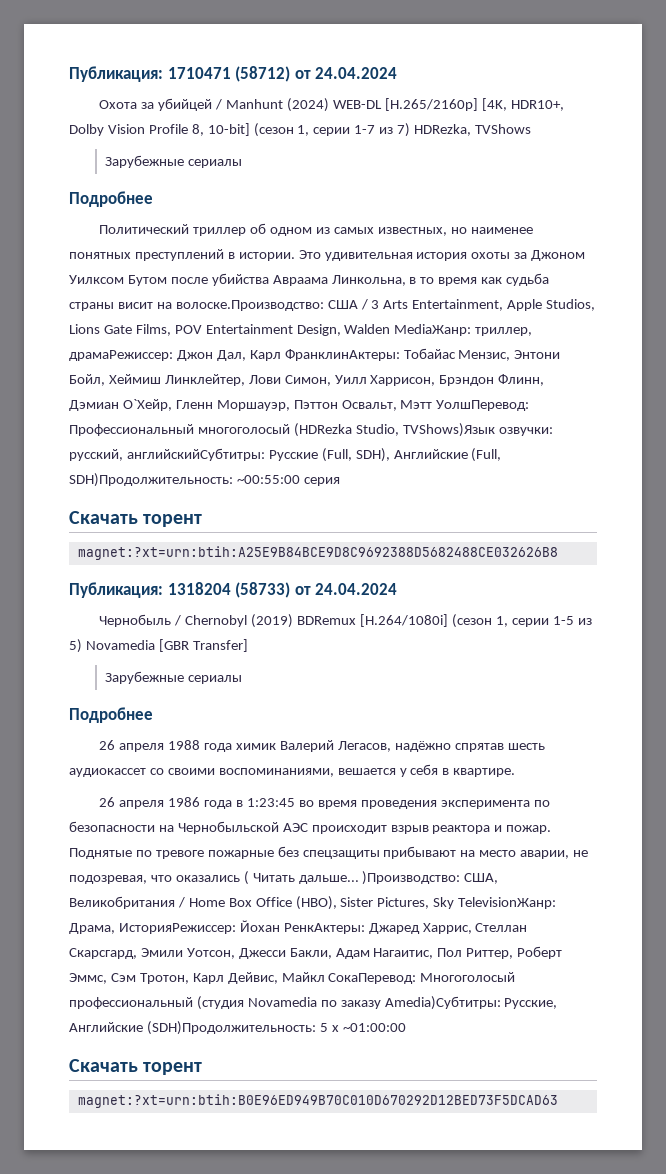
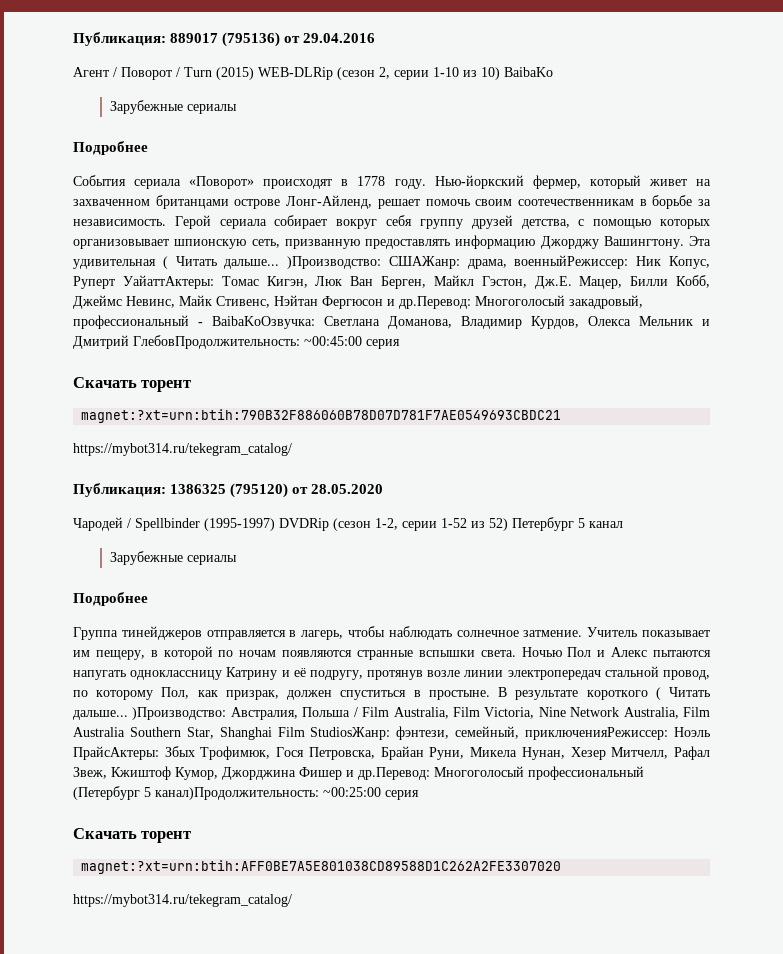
[69,66,398,82] [99,98,564,112] [69,123,531,137] [105,155,243,168] [69,191,153,207] [99,223,533,236] [69,249,586,261] [69,273,550,286] [69,299,596,311] [69,324,533,336] [69,348,561,361] [69,374,545,386] [69,399,530,411] [69,423,553,437] [69,448,502,462] [69,473,340,487] [69,511,203,527] [77,546,558,560] [69,582,398,598] [99,614,592,628] [69,639,248,653] [105,671,243,684] [69,707,153,723] [99,740,545,752] [69,764,516,777] [99,797,550,809] [69,821,552,834] [69,846,589,859] [69,871,499,885] [69,896,557,910] [69,920,528,934] [69,946,563,959] [69,972,516,984] [69,996,558,1010] [69,1021,406,1035] [69,1059,203,1075] [77,1094,558,1108] Публикация: 1710471 (58712) от 24.04.2024 // Охота за убийцей / Manhunt (2024) WEB-DL [H.265/2160p] [4K, HDR10+, Dolby Vision Profile 8, 10-bit] (сезон 1, серии 1-7 из 7) HDRezka, TVShows // Зарубежные сериалы // Подробнее // Политический триллeр об одном из самых известных, но наименее понятных преступлений в истории. Это удивительная история охоты за Джоном Уилксом Бутом после убийства Авраама Линкольна, в то время как судьба страны висит на волоске.Производство: США / 3 Arts Entertainment, Apple Studios, Lions Gate Films, POV Entertainment Design, Walden MediaЖанр: триллер, драмаРежиссер: Джон Дал, Карл ФранклинАктеры: Тобайас Мензис, Энтони Бойл, Хеймиш Линклейтер, Лови Симон, Уилл Харрисон, Брэндон Флинн, Дэмиан О`Хейр, Гленн Моршауэр, Пэттон Освальт, Мэтт УолшПеревод: Профессиональный многоголосый (HDRezka Studio, TVShows)Язык озвучки: русский, английскийСубтитры: Русские (Full, SDH), Английские (Full, SDH)Продолжительность: ~00:55:00 серия // Скачать торент // magnet:?xt=urn:btih:A25E9B84BCE9D8C9692388D5682488CE032626B8 // Публикация: 1318204 (58733) от 24.04.2024 // Чернобыль / Chernobyl (2019) BDRemux [H.264/1080i] (сезон 1, серии 1-5 из 5) Novamedia [GBR Transfer] // Зарубежные сериалы // Подробнее // 26 апреля 1988 года химик Валерий Легасов, надёжно спрятав шесть аудиокассет со своими воспоминаниями, вешается у себя в квартире. // 26 апреля 1986 года в 1:23:45 во время проведения эксперимента по безопасности на Чернобыльской АЭС происходит взрыв реактора и пожар. Поднятые по тревоге пожарные без спецзащиты прибывают на место аварии, не подозревая, что оказались ( Читать дальше... )Производство: США, Великобритания / Home Box Office (HBO), Sister Pictures, Sky TelevisionЖанр: Драма, ИсторияРежиссер: Йохан РенкАктеры: Джаред Харрис, Стеллан Скарсгард, Эмили Уотсон, Джесси Бакли, Адам Нагаитис, Пол Риттер, Роберт Эммс, Сэм Тротон, Карл Дейвис, Майкл СокаПеревод: Многоголосый профессиональный (студия Novamedia по заказу Amedia)Субтитры: Русские, Английские (SDH)Продолжительность: 5 x ~01:00:00 // Скачать торент // magnet:?xt=urn:btih:B0E96ED949B70C010D670292D12BED73F5DCAD63 -> [73,32,376,47] [73,67,553,80] [109,100,237,114] [73,141,148,155] [73,175,711,189] [73,195,711,209] [73,215,710,229] [73,235,711,249] [73,255,710,269] [73,275,710,289] [73,295,643,309] [73,315,710,329] [73,335,400,349] [73,377,192,392] [81,409,562,423] [73,443,292,456] [73,483,384,498] [73,517,623,531] [109,551,237,565] [73,592,148,606] [73,626,710,640] [73,646,711,660] [73,666,710,680] [73,687,711,700] [73,707,710,720] [73,726,711,740] [73,746,711,760] [73,766,644,780] [73,786,419,800] [73,828,192,843] [81,860,562,874] [73,894,292,907] Публикация: 889017 (795136) от 29.04.2016 // Агент / Поворот / Turn (2015) WEB-DLRip (сезон 2, серии 1-10 из 10) BaibaKo // Зарубежные сериалы // Подробнее // События сериала «Поворот» происходят в 1778 году. Нью-йоркский фермер, который живет на захваченном британцами острове Лонг-Айленд, решает помочь своим соотечественникам в борьбе за независимость. Герой сериала собирает вокруг себя группу друзей детства, с помощью которых организовывает шпионскую сеть, призванную предоставлять информацию Джорджу Вашингтону. Эта удивительная ( Читать дальше... )Производство: СШАЖанр: драма, военныйРежиссер: Ник Копус, Руперт УайаттАктеры: Томас Кигэн, Люк Ван Берген, Майкл Гэстон, Дж.Е. Мацер, Билли Кобб, Джеймс Невинс, Майк Стивенс, Нэйтан Фергюсон и др.Перевод: Многоголосый закадровый, профессиональный - BaibaKoОзвучка: Светлана Доманова, Владимир Курдов, Олекса Мельник и Дмитрий ГлебовПродолжительность: ~00:45:00 серия // Скачать торент // magnet:?xt=urn:btih:790B32F886060B78D07D781F7AE0549693CBDC21 // https://mybot314.ru/tekegram_catalog/ // Публикация: 1386325 (795120) от 28.05.2020 // Чародей / Spellbinder (1995-1997) DVDRip (сезон 1-2, серии 1-52 из 52) Петербург 5 канал // Зарубежные сериалы // Подробнее // Группа тинейджеров отправляется в лагерь, чтобы наблюдать солнечное затмение. Учитель показывает им пещеру, в которой по ночам появляются странные вспышки света. Ночью Пол и Алекс пытаются напугать одноклассницу Катрину и её подругу, протянув возле линии электропередач стальной провод, по которому Пол, как призрак, должен спуститься в простыне. В результате короткого ( Читать дальше... )Производство: Австралия, Польша / Film Australia, Film Victoria, Nine Network Australia, Film Australia Southern Star, Shanghai Film StudiosЖанр: фэнтези, семейный, приключенияРежиссер: Ноэль ПрайсАктеры: Збых Трофимюк, Гося Петровска, Брайан Руни, Микела Нунан, Хезер Митчелл, Рафал Звеж, Кжиштоф Кумор, Джорджина Фишер и др.Перевод: Многоголосый профессиональный (Петербург 5 канал)Продолжительность: ~00:25:00 серия // Скачать торент // magnet:?xt=urn:btih:AFF0BE7A5E801038CD89588D1C262A2FE3307020 // https://mybot314.ru/tekegram_catalog/

